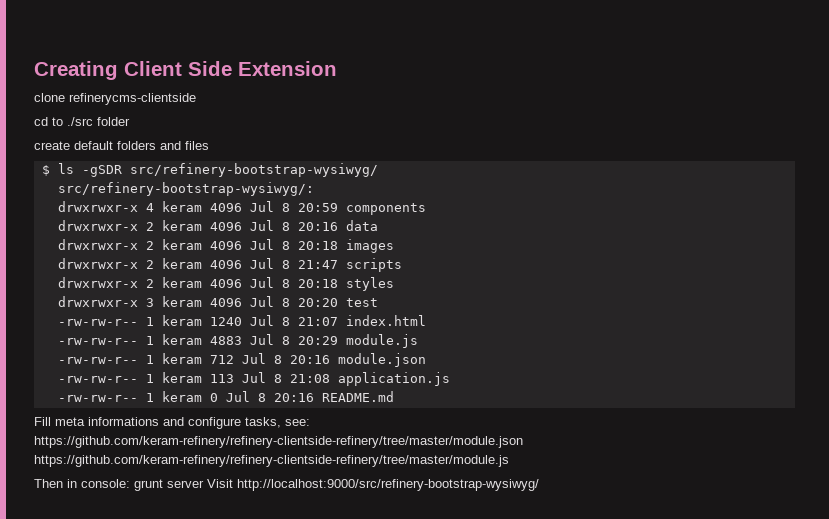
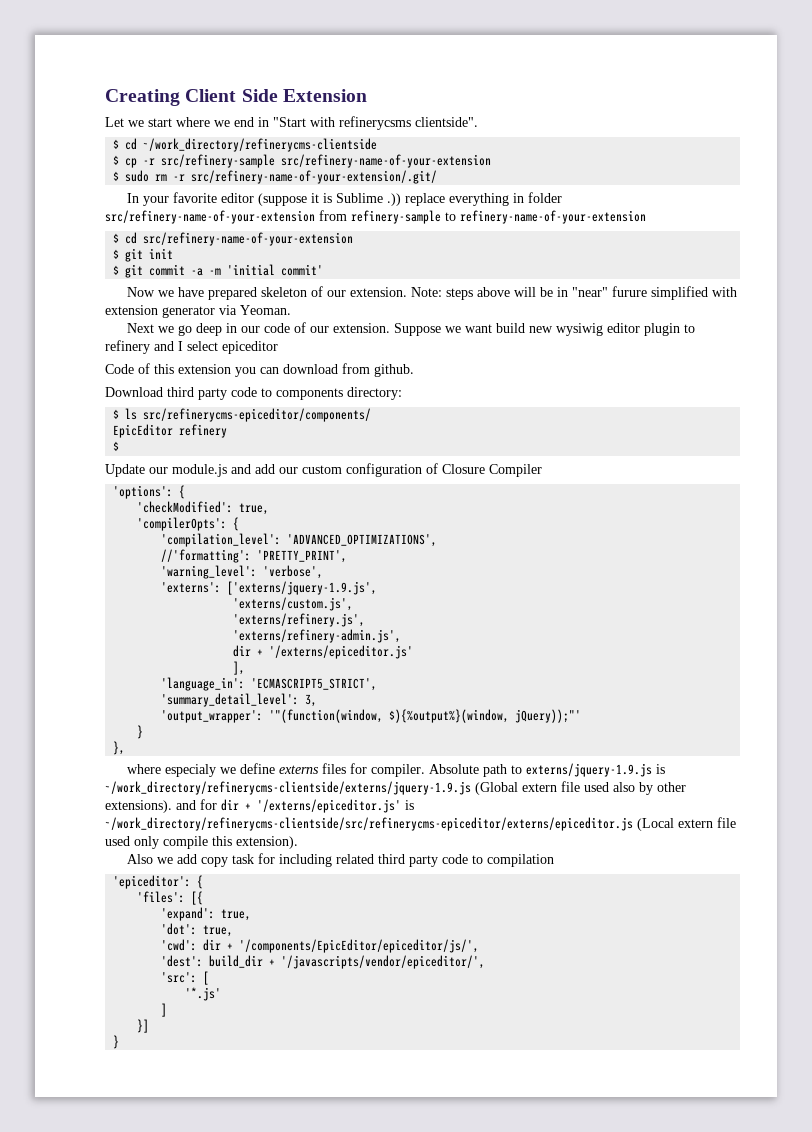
[34,93,196,105] [34,117,130,126] [34,141,209,150] [41,163,378,177] [57,182,314,196] [57,201,426,215] [57,220,378,231] [57,239,394,253] [57,258,402,272] [57,277,394,291] [57,296,378,307] [57,315,426,326] [57,334,418,348] [57,353,426,367] [57,372,450,386] [57,391,394,402] [34,417,310,429] [34,436,523,448] [34,455,509,467] [34,479,539,491] clone refinerycms-clientside // cd to ./src folder // create default folders and files // $ ls -gSDR src/refinery-bootstrap-wysiwyg/ // src/refinery-bootstrap-wysiwyg/: // drwxrwxr-x 4 keram 4096 Jul 8 20:59 components // drwxrwxr-x 2 keram 4096 Jul 8 20:16 data // drwxrwxr-x 2 keram 4096 Jul 8 20:18 images // drwxrwxr-x 2 keram 4096 Jul 8 21:47 scripts // drwxrwxr-x 2 keram 4096 Jul 8 20:18 styles // drwxrwxr-x 3 keram 4096 Jul 8 20:20 test // -rw-rw-r-- 1 keram 1240 Jul 8 21:07 index.html // -rw-rw-r-- 1 keram 4883 Jul 8 20:29 module.js // -rw-rw-r-- 1 keram 712 Jul 8 20:16 module.json // -rw-rw-r-- 1 keram 113 Jul 8 21:08 application.js // -rw-rw-r-- 1 keram 0 Jul 8 20:16 README.md // Fill meta informations and configure tasks, see: https://github.com/keram-refinery/refinery-clientside-refinery/tree/master/module.json https://github.com/keram-refinery/refinery-clientside-refinery/tree/master/module.js // Then in console: grunt server Visit http://localhost:9000/src/refinery-bootstrap-wysiwyg/ -> [105,116,478,130] [113,138,378,152] [113,154,492,168] [113,170,438,184] [127,192,563,206] [105,210,646,224] [113,232,354,246] [113,248,174,262] [113,264,324,278] [127,286,738,300] [105,305,291,318] [127,322,696,336] [105,340,278,354] [105,363,414,377] [105,387,402,400] [113,408,372,422] [113,424,228,438] [113,441,120,451] [105,463,542,477] [113,485,186,499] [137,501,270,515] [137,517,240,531] [161,533,438,547] [161,549,348,563] [161,565,324,579] [161,581,378,595] [233,597,354,611] [233,613,366,627] [233,629,402,643] [233,645,414,659] [233,661,246,675] [161,677,378,691] [161,693,318,707] [161,709,582,723] [137,725,144,739] [113,741,126,755] [127,763,666,777] [105,781,686,795] [105,799,414,813] [105,817,736,831] [105,836,298,849] [127,853,555,867] [113,875,204,889] [137,891,204,905] [161,907,252,921] [161,923,234,937] [161,939,480,953] [161,955,486,969] [161,971,210,985] [185,987,222,1001] [161,1003,168,1017] [137,1019,150,1033] [113,1035,120,1049] Let we start where we end in "Start with refinerycsms clientside". // $ cd ~/work_directory/refinerycms-clientside // $ cp -r src/refinery-sample src/refinery-name-of-your-extension // $ sudo rm -r src/refinery-name-of-your-extension/.git/ // In your favorite editor (suppose it is Sublime .)) replace everything in folder src/refinery-name-of-your-extension from refinery-sample to refinery-name-of-your-extension // $ cd src/refinery-name-of-your-extension // $ git init // $ git commit -a -m 'initial commit' // Now we have prepared skeleton of our extension. Note: steps above will be in "near" furure simplified with extension generator via Yeoman. // Next we go deep in our code of our extension. Suppose we want build new wysiwig editor plugin to refinery and I select epiceditor // Code of this extension you can download from github. // Download third party code to components directory: // $ ls src/refinerycms-epiceditor/components/ // EpicEditor refinery // $ // Update our module.js and add our custom configuration of Closure Compiler // 'options': { // 'checkModified': true, // 'compilerOpts': { // 'compilation_level': 'ADVANCED_OPTIMIZATIONS', // //'formatting': 'PRETTY_PRINT', // 'warning_level': 'verbose', // 'externs': ['externs/jquery-1.9.js', // 'externs/custom.js', // 'externs/refinery.js', // 'externs/refinery-admin.js', // dir + '/externs/epiceditor.js' // ], // 'language_in': 'ECMASCRIPT5_STRICT', // 'summary_detail_level': 3, // 'output_wrapper': '"(function(window, $){%output%}(window, jQuery));"' // } // }, // where especialy we define externs files for compiler. Absolute path to externs/jquery-1.9.js is ~/work_directory/refinerycms-clientside/externs/jquery-1.9.js (Global extern file used also by other extensions). and for dir + '/externs/epiceditor.js' is ~/work_directory/refinerycms-clientside/src/refinerycms-epiceditor/externs/epiceditor.js (Local extern file used only compile this extension). // Also we add copy task for including related third party code to compilation // 'epiceditor': { // 'files': [{ // 'expand': true, // 'dot': true, // 'cwd': dir + '/components/EpicEditor/epiceditor/js/', // 'dest': build_dir + '/javascripts/vendor/epiceditor/', // 'src': [ // '*.js' // ] // }] // }

